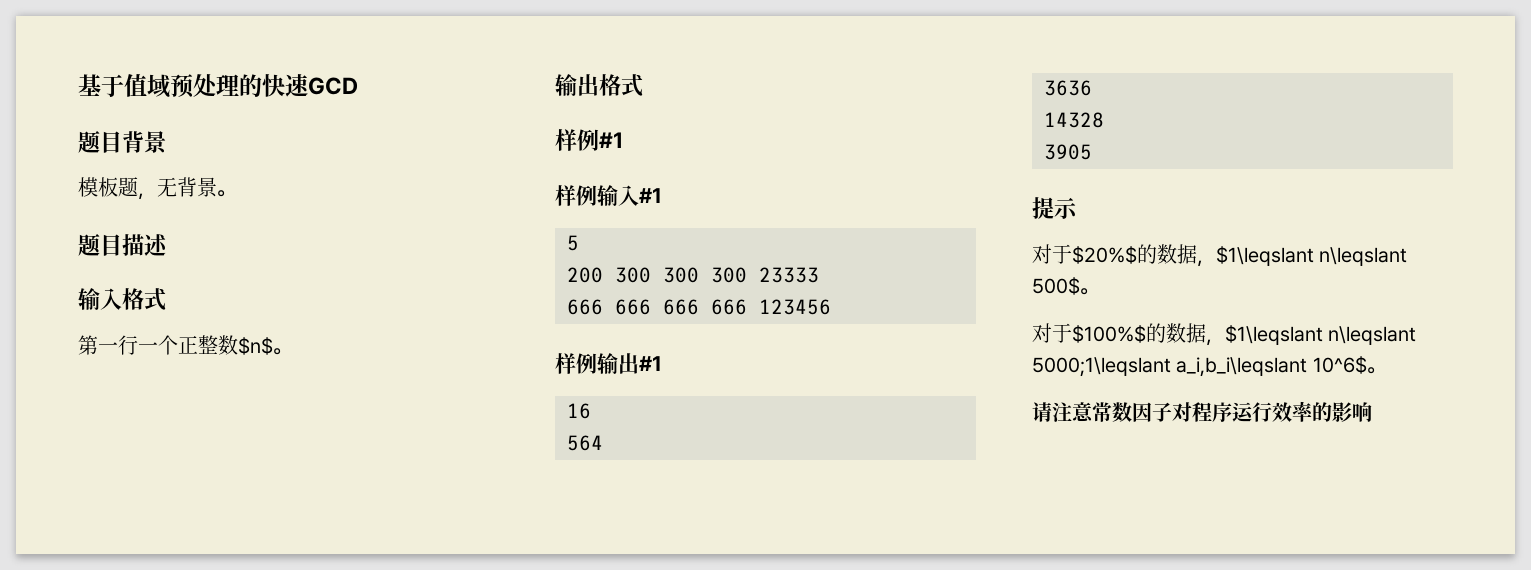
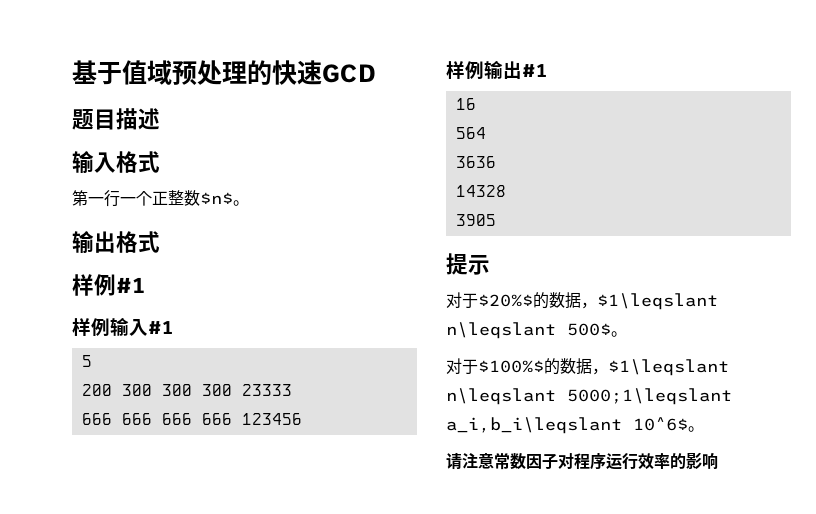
[78,130,167,154] [78,177,236,200] // 题目背景 // 模板题，无背景。 -> (376, 73) none

